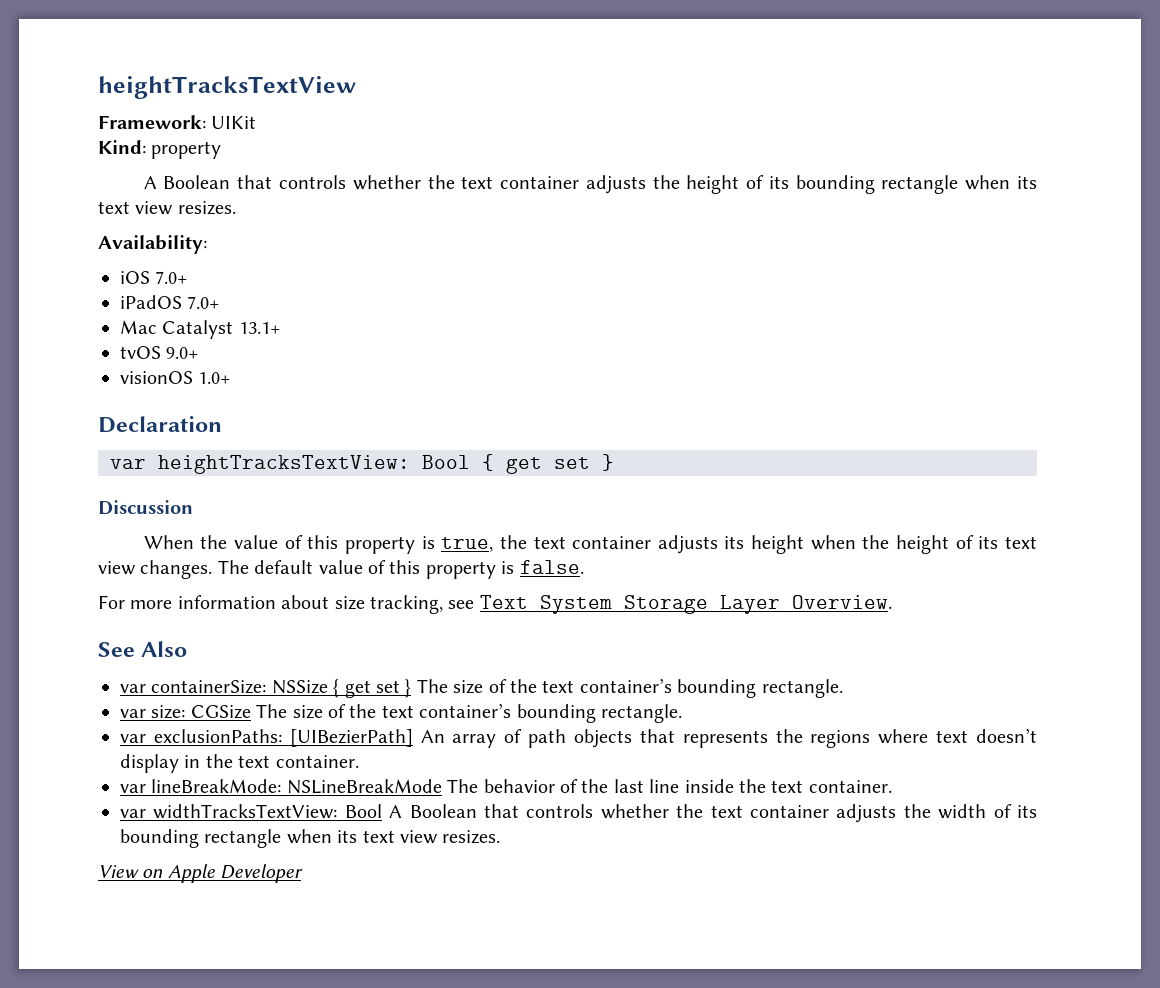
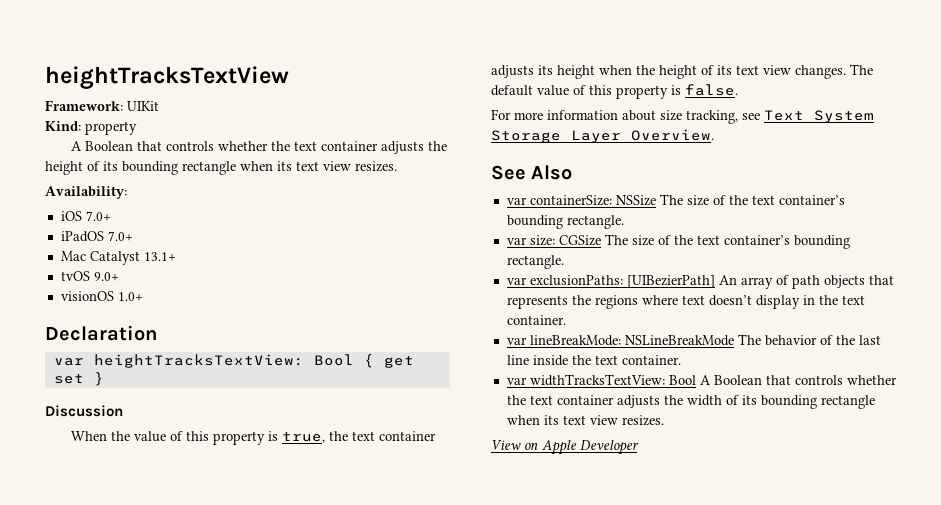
[333,679,412,698] { get set } -> (656, 200) none

